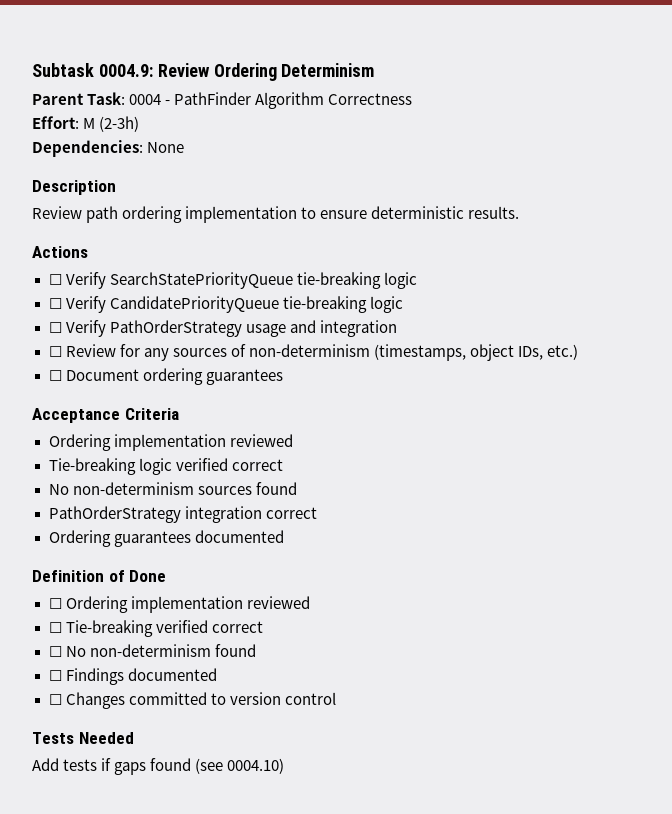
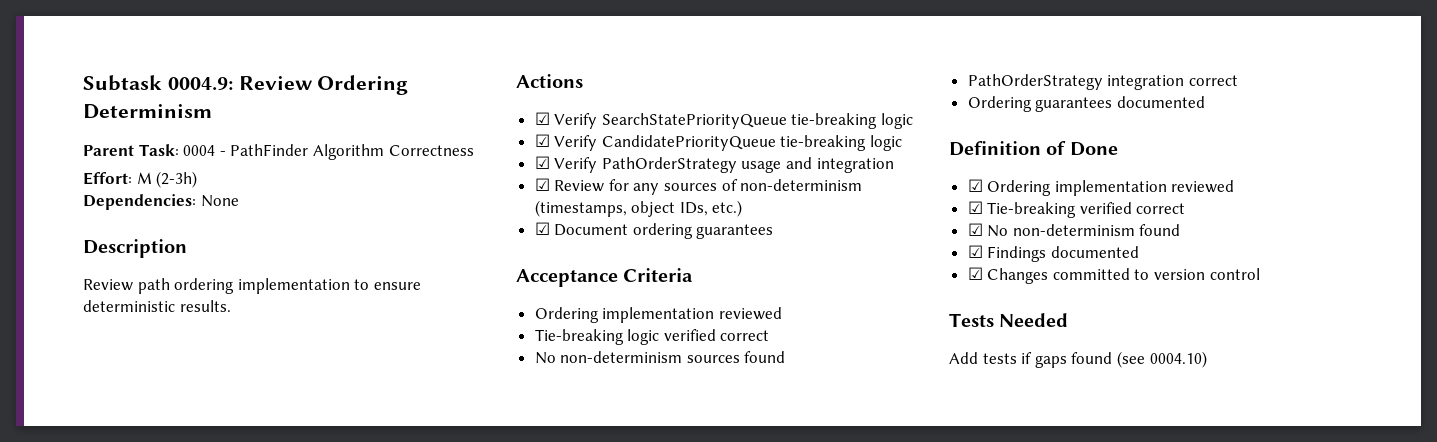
[48,274,62,285] ☐ -> [534,112,550,125] ☑
[48,298,62,309] ☐ -> [534,134,550,147] ☑
[48,322,62,333] ☐ -> [534,156,550,169] ☑
[48,346,62,357] ☐ -> [534,178,550,191] ☑
[48,370,62,381] ☐ -> [534,222,550,235] ☑
[48,596,310,613] [48,622,62,633] ☐ Ordering implementation reviewed // ☐ -> [967,179,1235,196] [967,201,983,214] ☑ Ordering implementation reviewed // ☑
[48,646,62,657] ☐ -> [967,223,983,236] ☑
[48,670,62,681] ☐ -> [967,245,983,258] ☑
[48,694,62,705] ☐ -> [967,267,983,280] ☑

